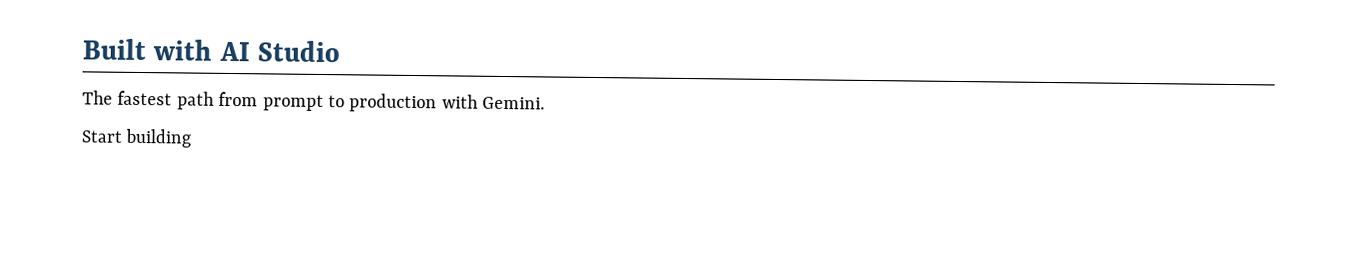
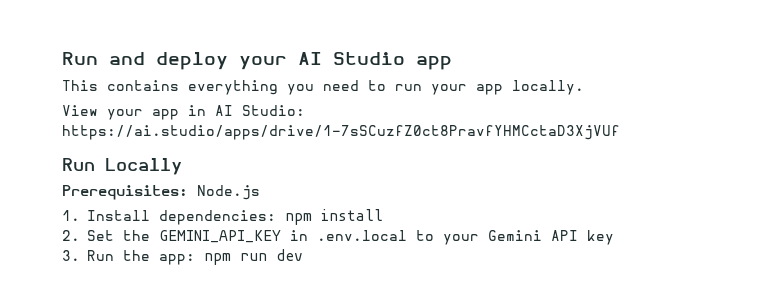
[82,38,341,63] [82,90,546,113] [81,128,192,148] Built with AI Studio // The fastest path from prompt to production with Gemini. // Start building -> [62,52,452,70] [62,80,584,95] [62,105,305,120] [62,125,620,140] [62,158,182,175] [62,185,260,200] [62,209,383,225] [62,230,614,245] [62,249,303,265] Run and deploy your AI Studio app // This contains everything you need to run your app locally. // View your app in AI Studio: https://ai.studio/apps/drive/1-7sSCuzfZ0ct8PravfYHMCctaD3XjVUf // Run Locally // Prerequisites: Node.js // 1. Install dependencies: npm install // 2. Set the GEMINI_API_KEY in .env.local to your Gemini API key // 3. Run the app: npm run dev

